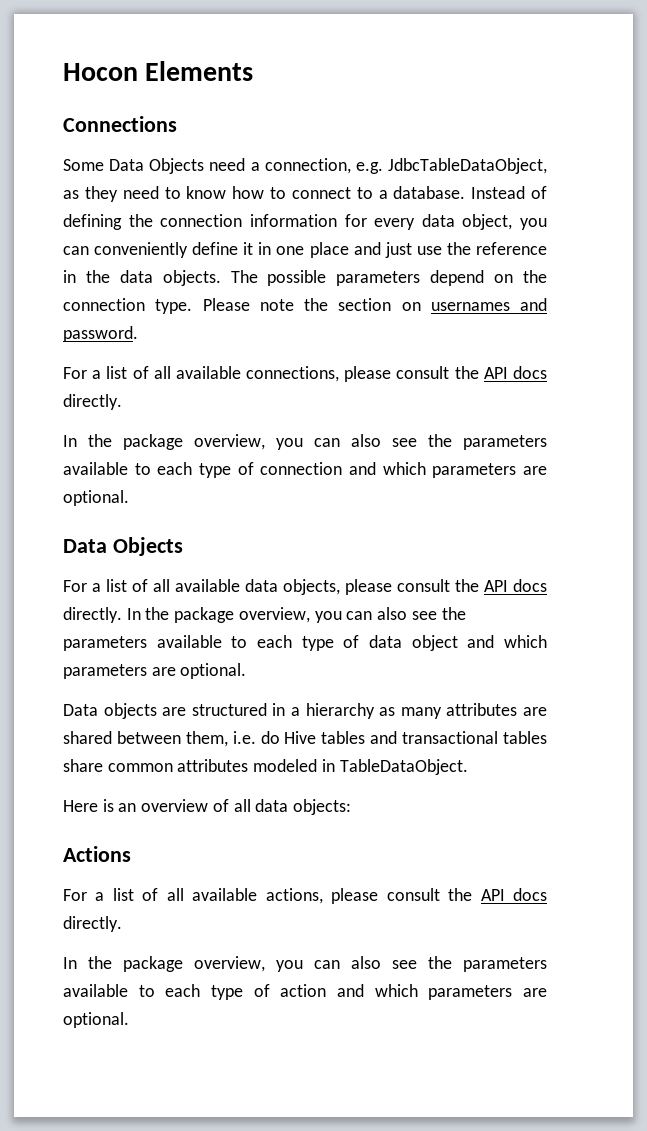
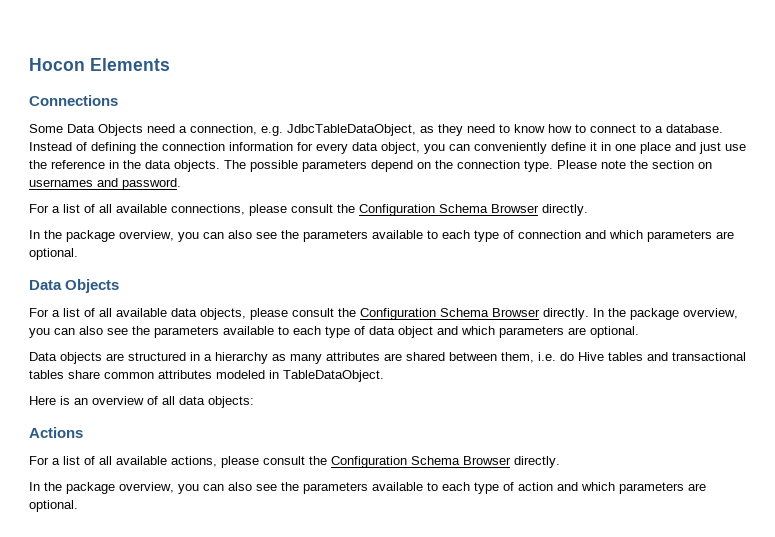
[483,366,547,379] API docs -> [359,204,539,216] Configuration Schema Browser
[484,579,547,592] API docs -> [360,308,540,320] Configuration Schema Browser
[480,888,547,901] API docs -> [331,456,511,468] Configuration Schema Browser

